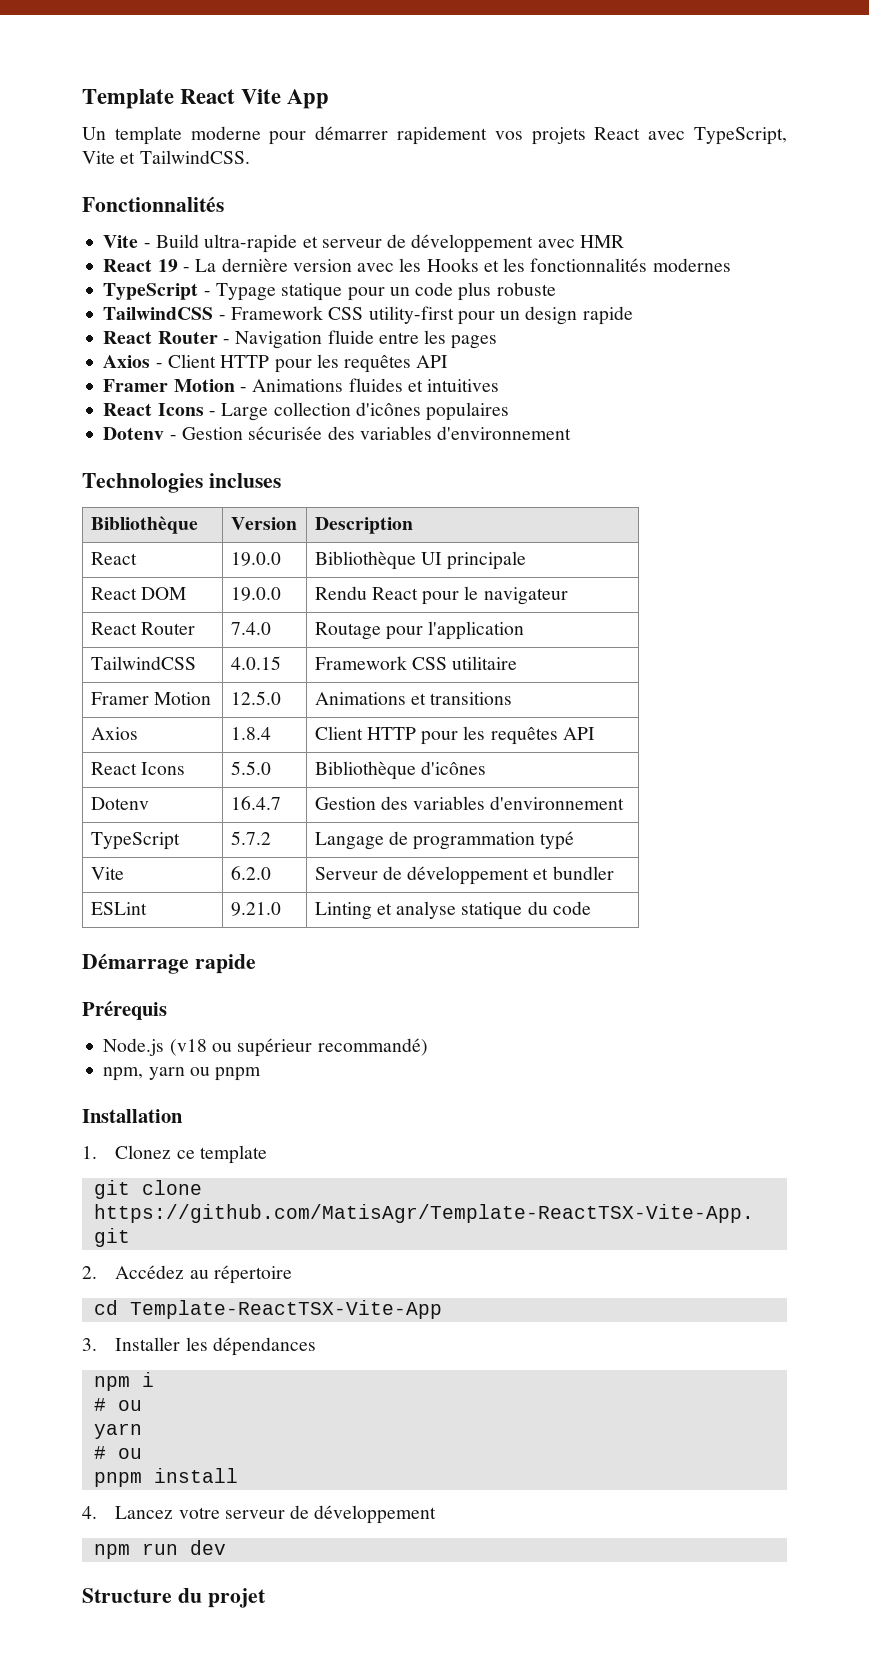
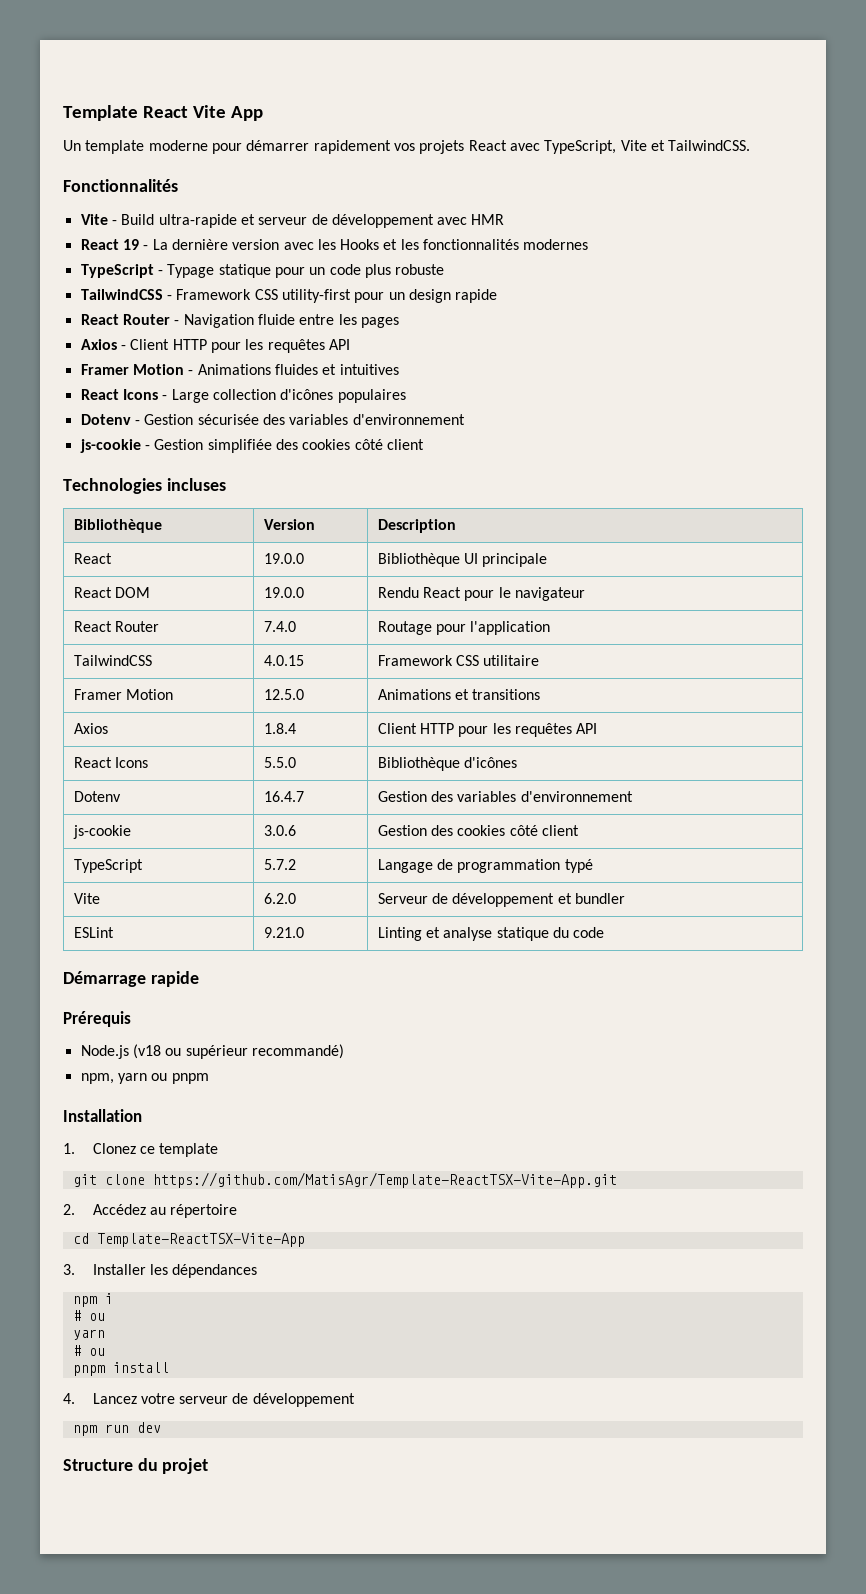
(572, 433) none -> [79,439,424,453] // js-cookie - Gestion simplifiée des cookies côté client
(625, 803) none -> [72,825,131,839] [263,825,296,836] [377,825,579,836] // js-cookie | 3.0.6 | Gestion des cookies côté client

